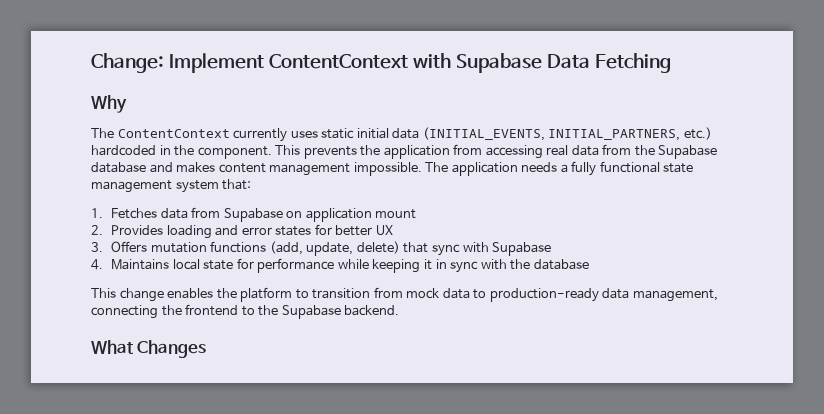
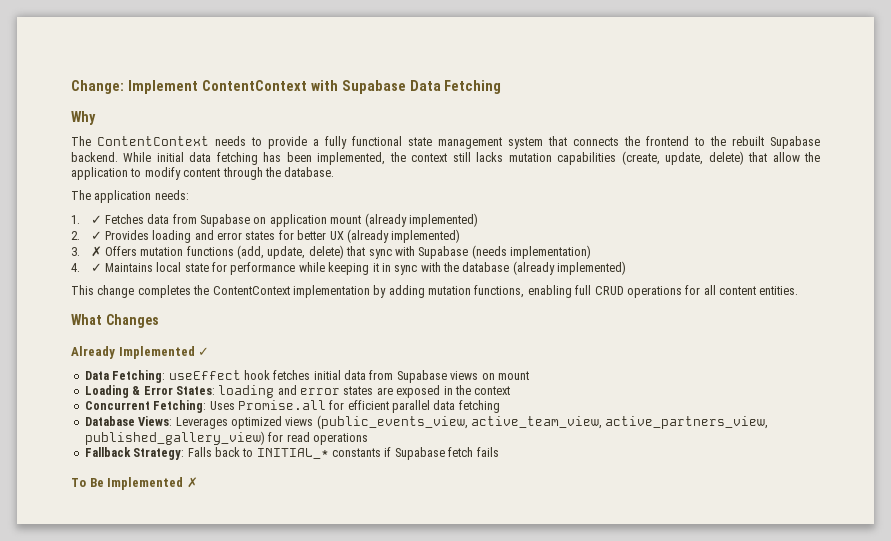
[233,127,712,142] [91,144,718,159] [91,162,558,176] currently uses static initial data (INITIAL_EVENTS, INITIAL_PARTNERS, etc.) hardcoded in the component. This prevents the application from accessing real data from the Supabase database and makes content management impossible. The application needs -> [215,136,307,149] needs to provide
[222,179,252,190] that: -> [548,136,820,149] [71,151,821,165] [71,167,335,180] [71,190,189,203] that connects the frontend to the rebuilt Supabase backend. While initial data fetching has been implemented, the context still lacks mutation capabilities (create, update, delete) that allow the application to modify content through the database. // The application needs:
(103, 213) none -> [90,215,102,224] ✓
(417, 214) none -> [364,213,478,227] (already implemented)
(103, 230) none -> [90,231,102,240] ✓
(393, 230) none -> [346,229,461,243] (already implemented)
(103, 247) none -> [90,246,102,257] ✗
(552, 249) none -> [471,245,592,259] (needs implementation)
(103, 264) none -> [90,263,102,272] ✓
(589, 264) none -> [512,261,627,275] (already implemented)
[167,287,718,302] [91,304,400,319] [91,340,207,358] enables the platform to transition from mock data to production-ready data management, connecting the frontend to the Supabase backend. // What Changes -> [137,285,799,298] [71,314,159,328] [71,346,210,359] [84,370,529,383] [84,385,511,398] [84,400,500,413] [84,415,769,429] [84,431,368,445] [84,447,499,460] [71,477,198,490] completes the ContentContext implementation by adding mutation functions, enabling full CRUD operations for all content entities. // What Changes // Already Implemented ✓ // Data Fetching: useEffect hook fetches initial data from Supabase views on mount // Loading & Error States: loading and error states are exposed in the context // Concurrent Fetching: Uses Promise.all for efficient parallel data fetching // Database Views: Leverages optimized views (public_events_view, active_team_view, active_partners_view, published_gallery_view) for read operations // Fallback Strategy: Falls back to INITIAL_* constants if Supabase fetch fails // To Be Implemented ✗

